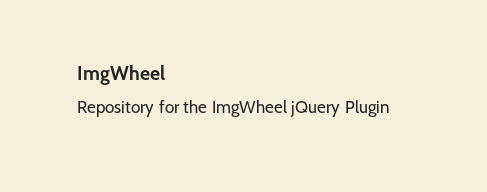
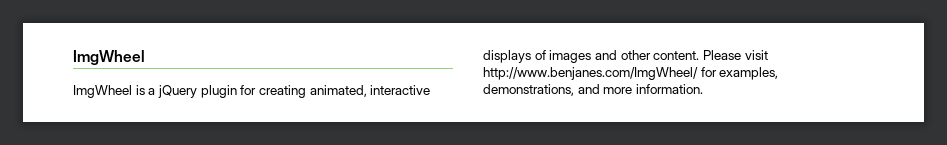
[77,100,390,117] Repository for the ImgWheel jQuery Plugin -> [73,85,431,98] [483,50,768,63] [483,67,779,80] [483,84,703,96] ImgWheel is a jQuery plugin for creating animated, interactive displays of images and other content. Please visit http://www.benjanes.com/ImgWheel/ for examples, demonstrations, and more information.

